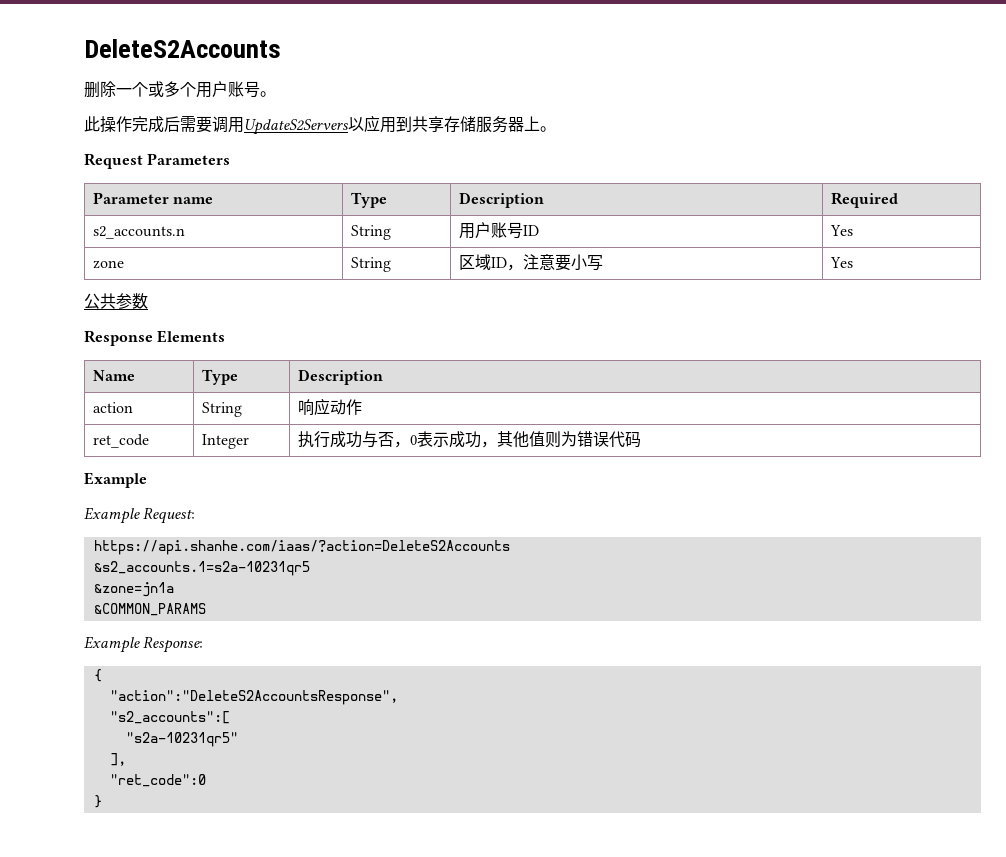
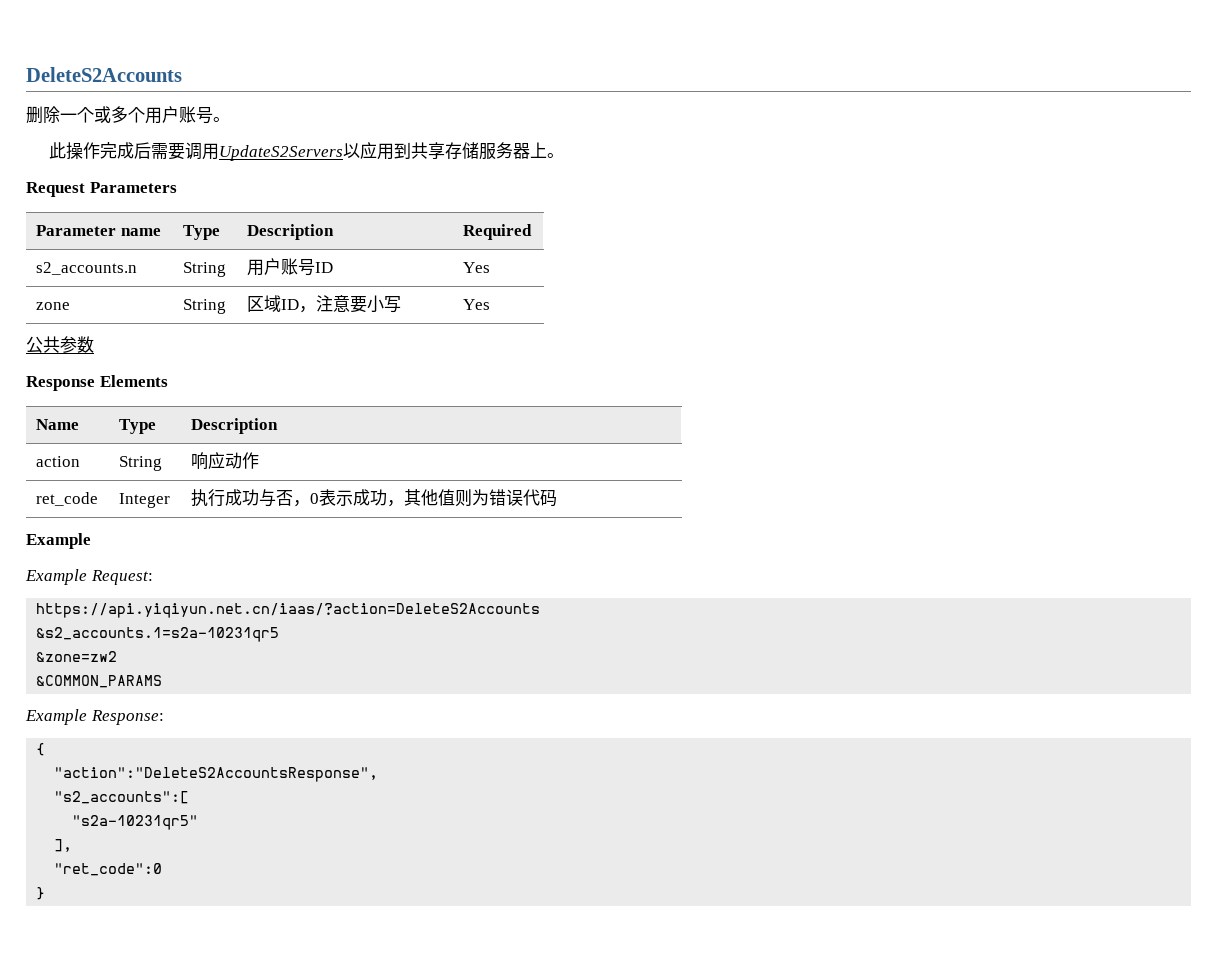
[93,540,510,555] https://api.shanhe.com/iaas/?action=DeleteS2Accounts -> [36,603,541,618] https://api.yiqiyun.net.cn/iaas/?action=DeleteS2Accounts
[93,582,174,597] &zone=jn1a -> [36,651,118,662] &zone=zw2

